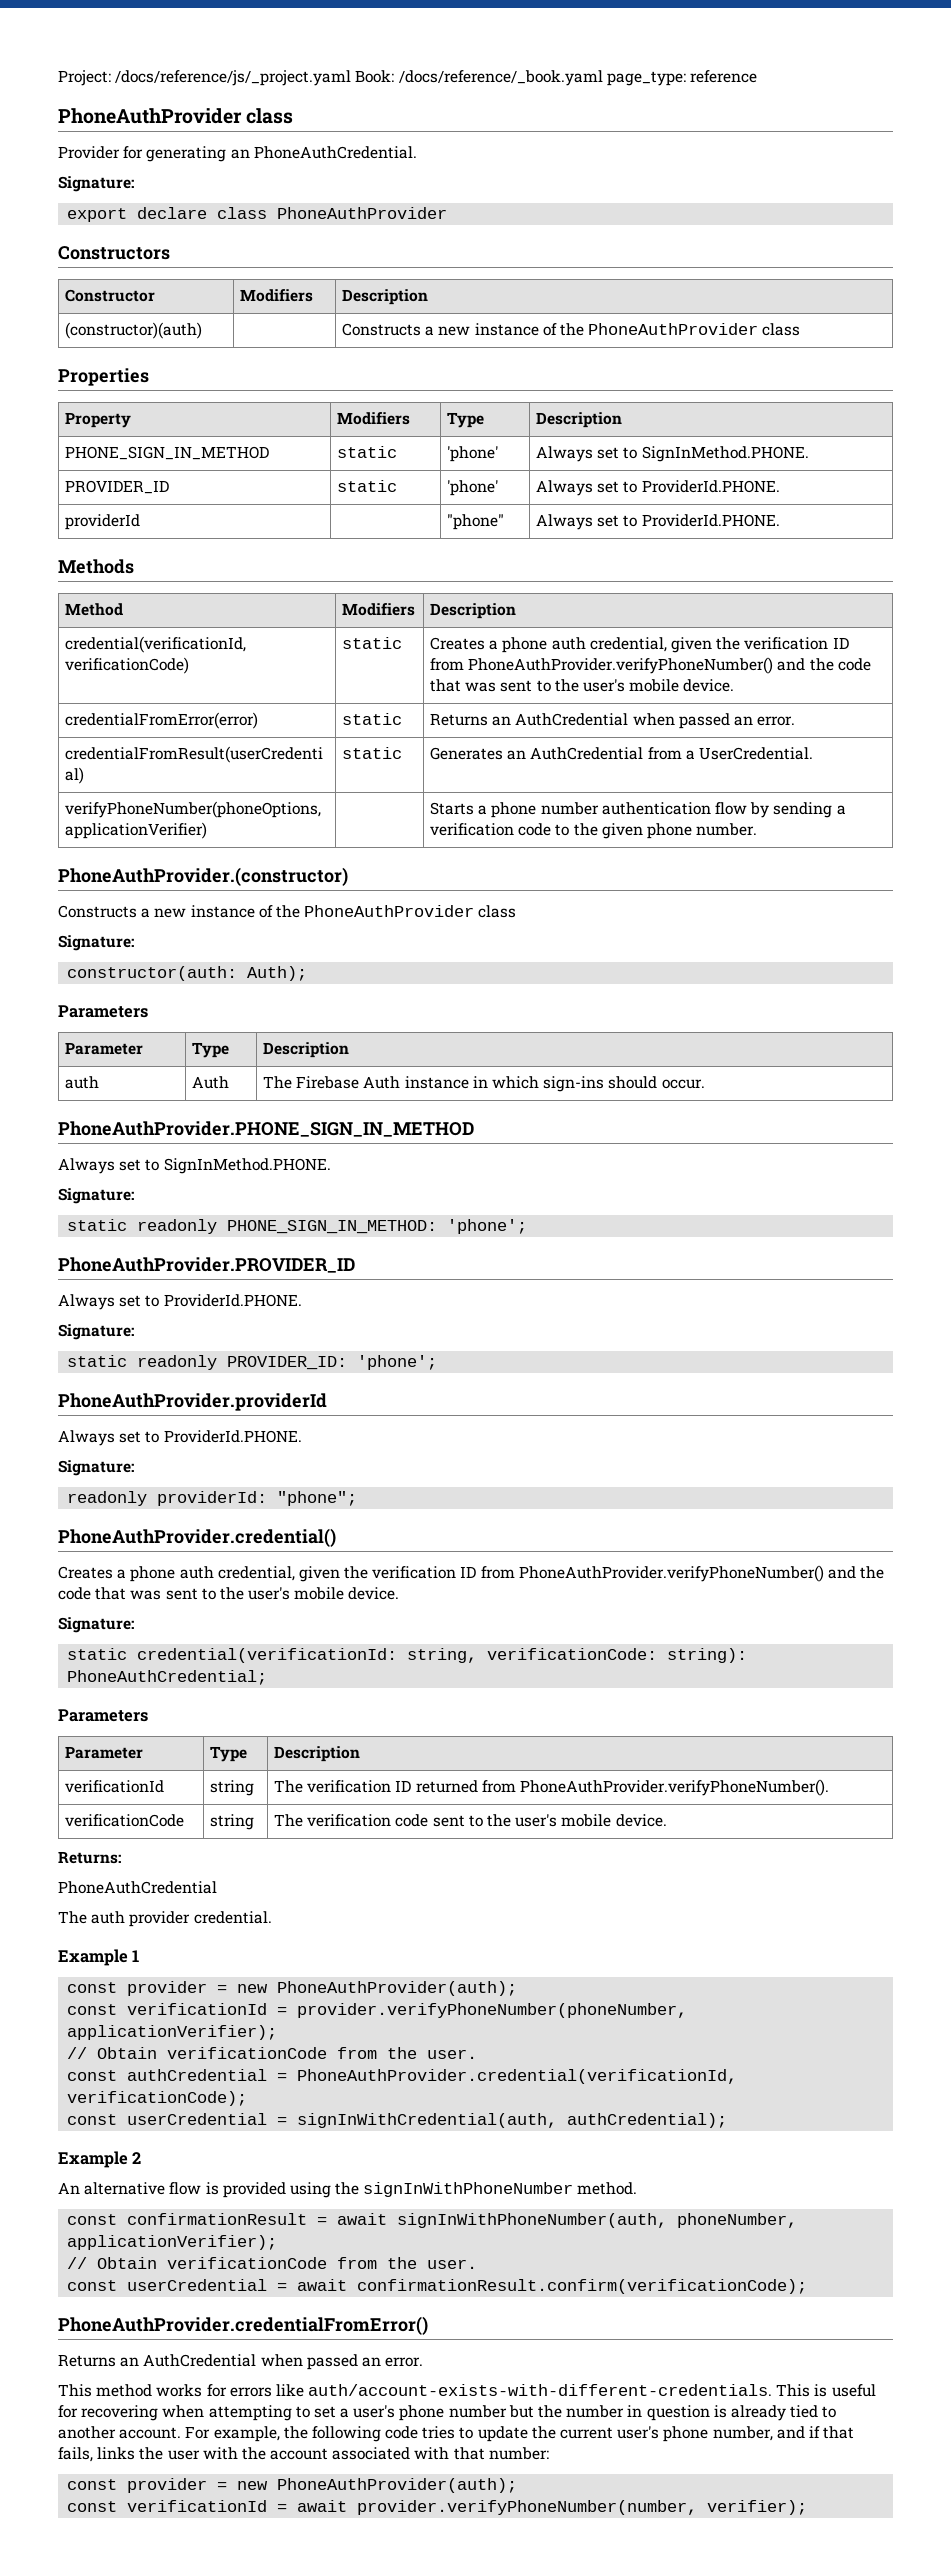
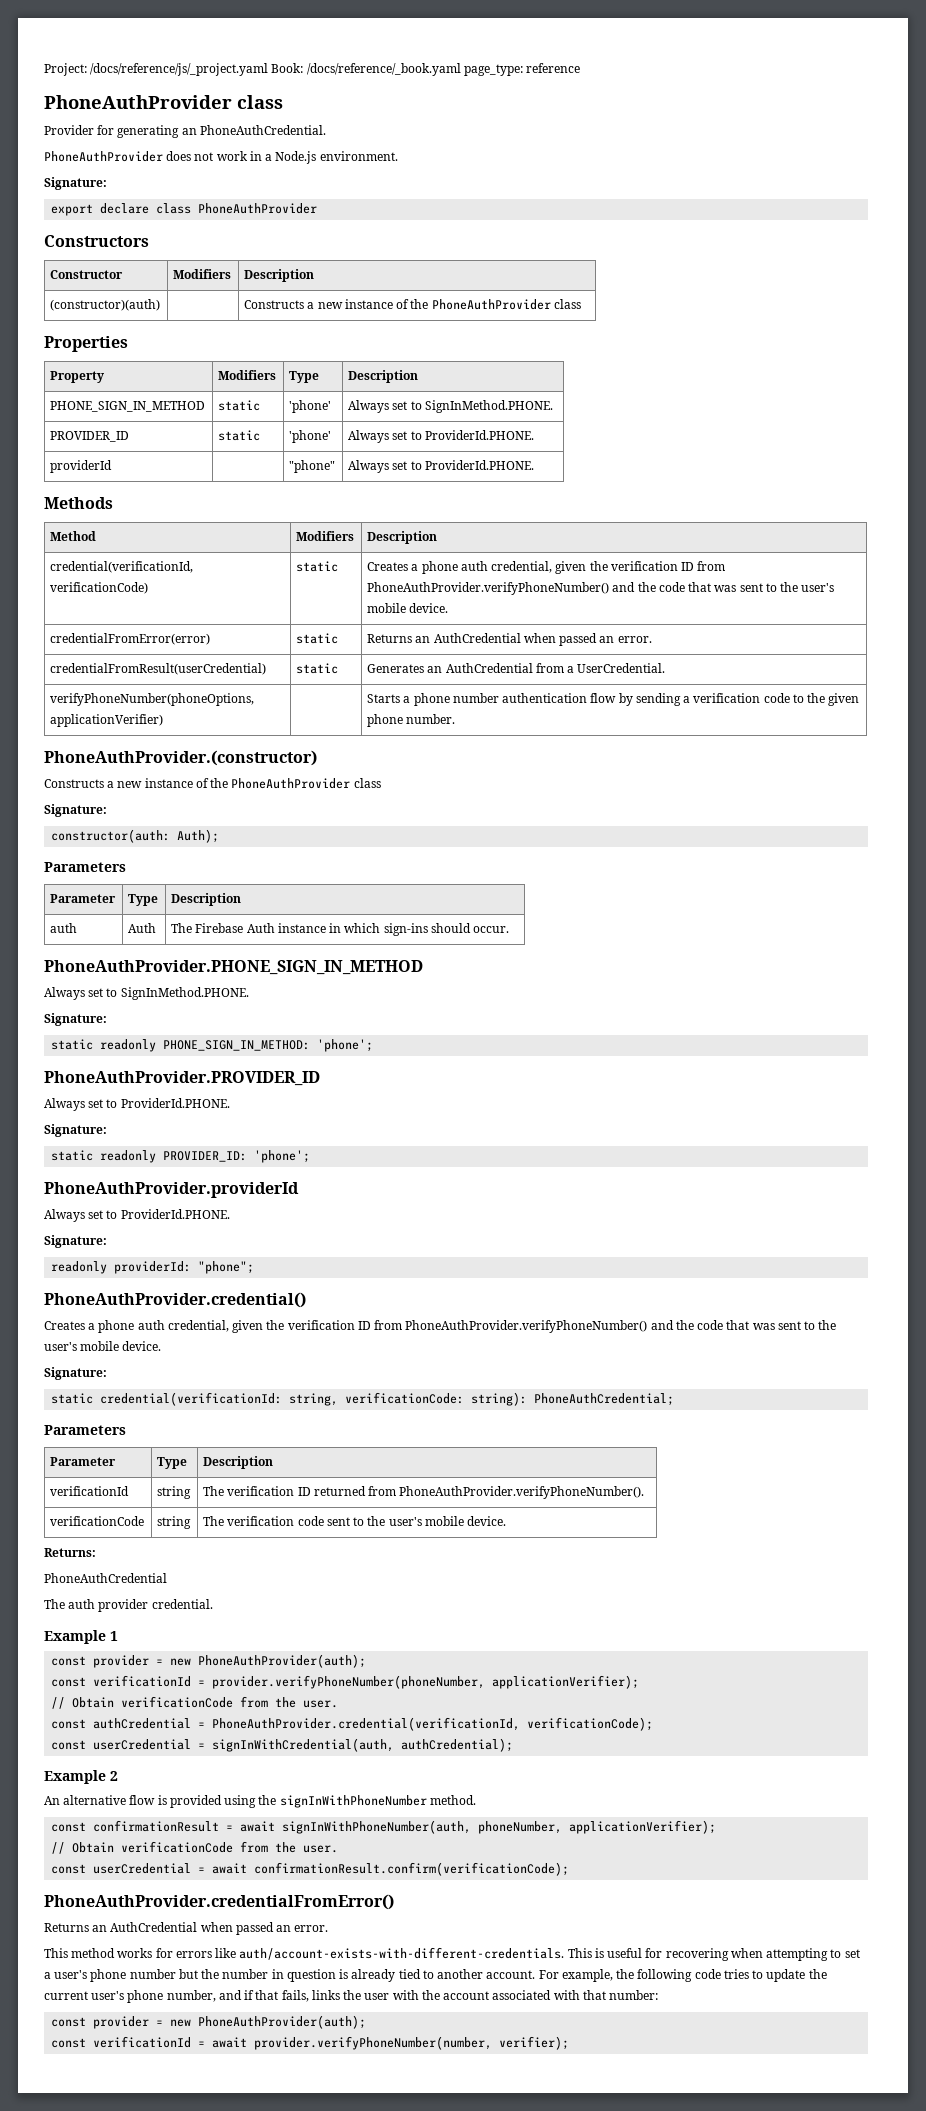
(417, 152) none -> [44,151,398,164] // PhoneAuthProvider does not work in a Node.js environment.

